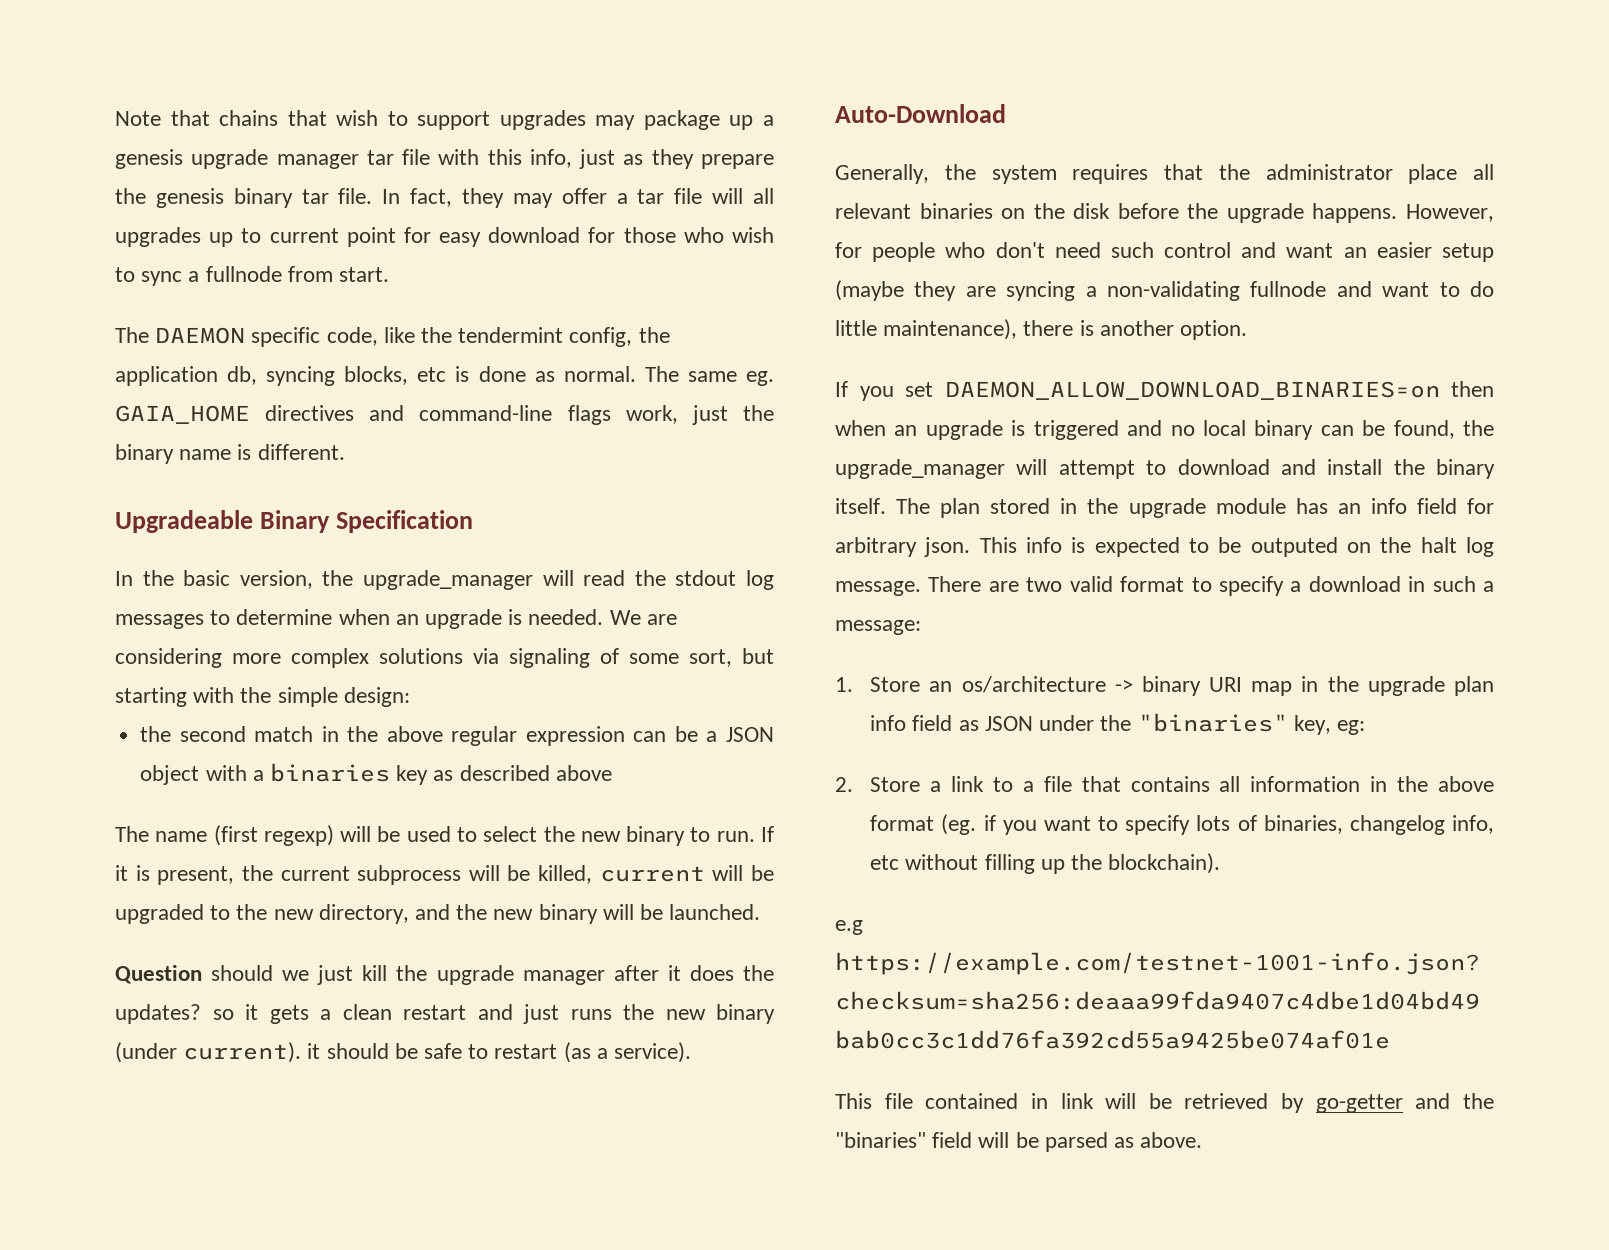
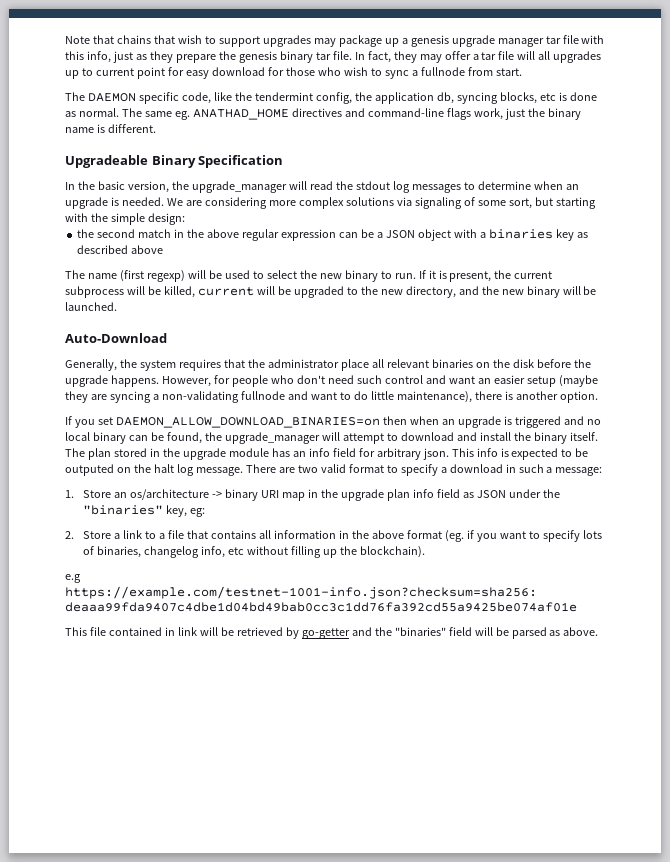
[115,405,250,424] GAIA_HOME -> [192,109,289,120] ANATHAD_HOME
[115,965,774,985] [115,1004,775,1024] [115,1042,692,1063] // Question should we just kill the upgrade manager after it does the updates? so it gets a clean restart and just runs the new binary (under current). it should be safe to restart (as a service). -> (117, 306) none

